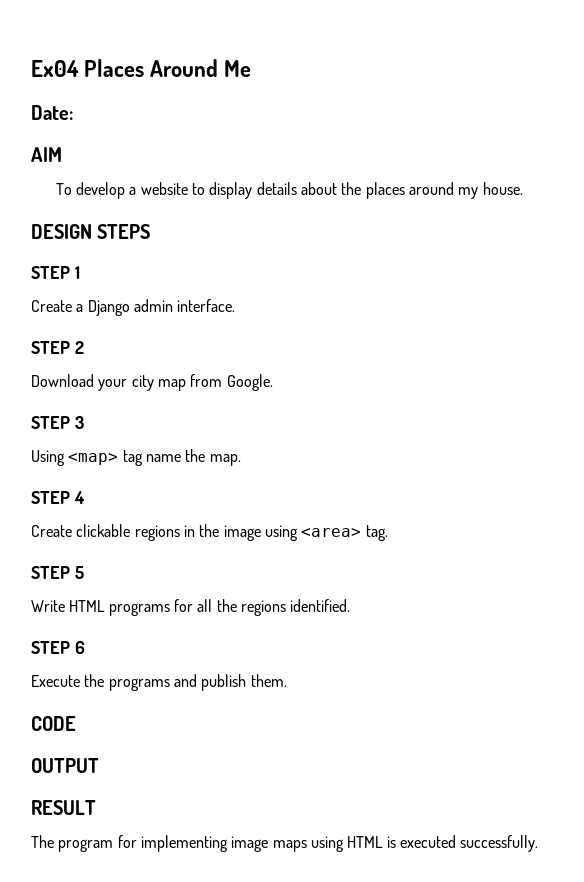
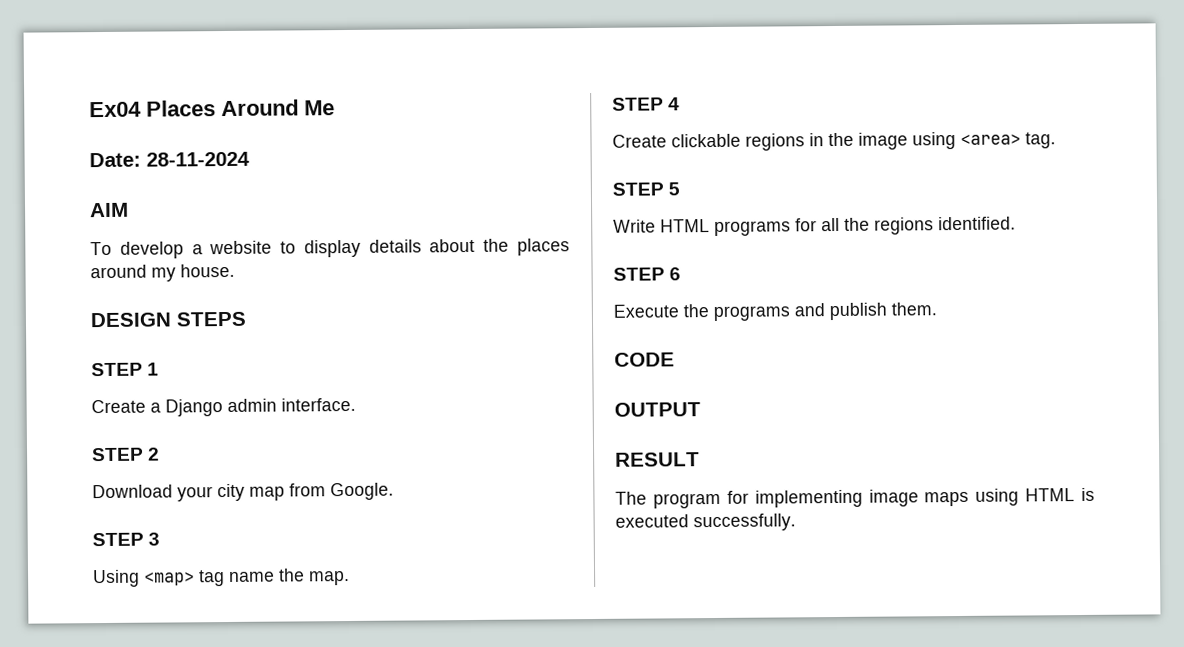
(73, 112) none -> [146,151,250,167] 28-11-2024

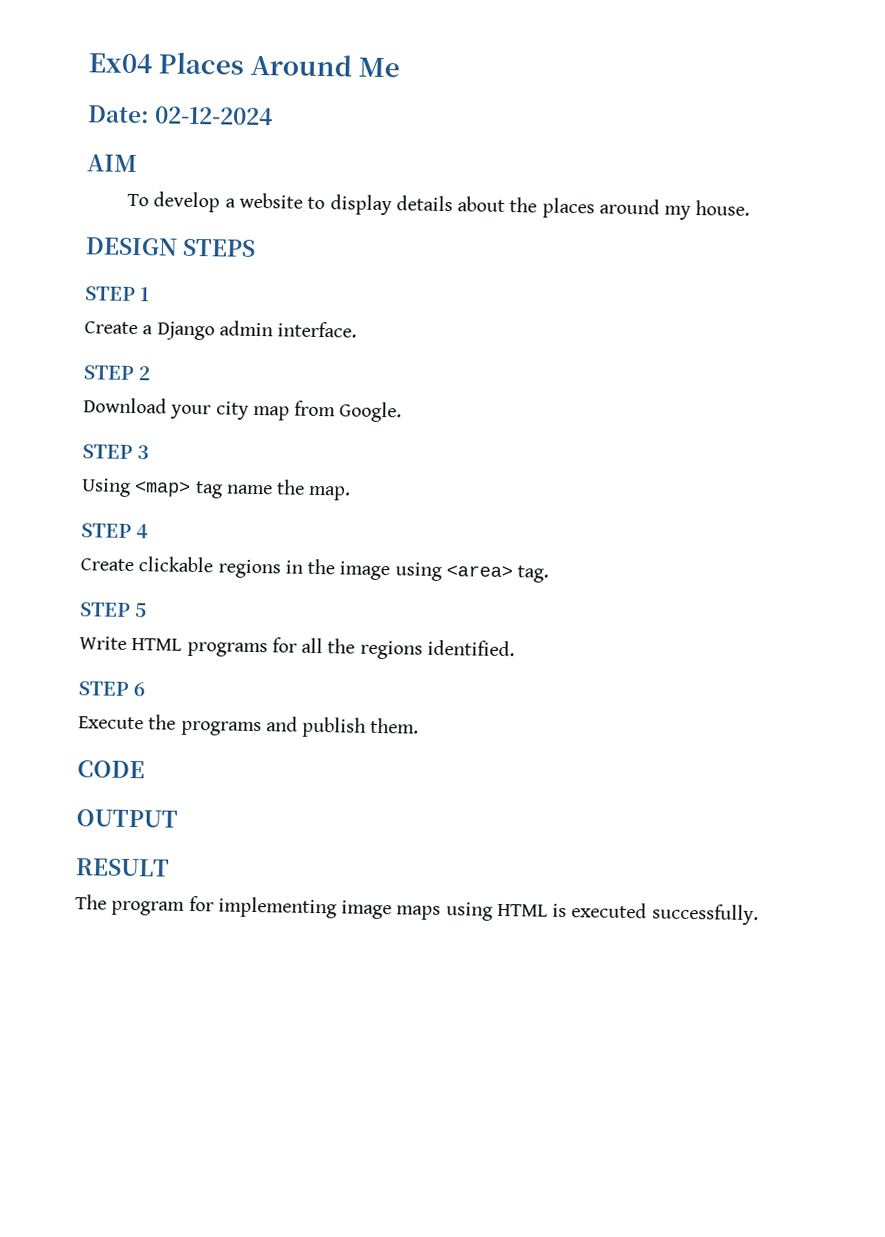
[146,151,250,167] 28-11-2024 -> [154,106,274,126] 02-12-2024

